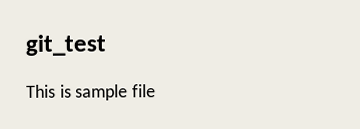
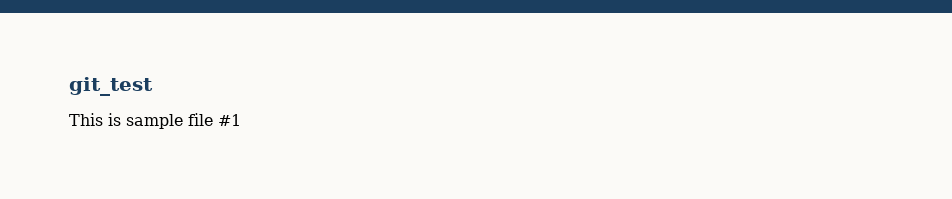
(157, 91) none -> [218,114,241,126] #1

